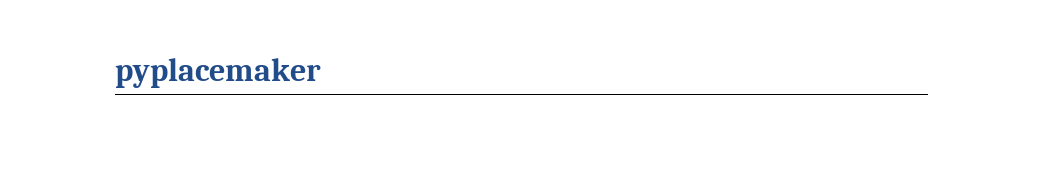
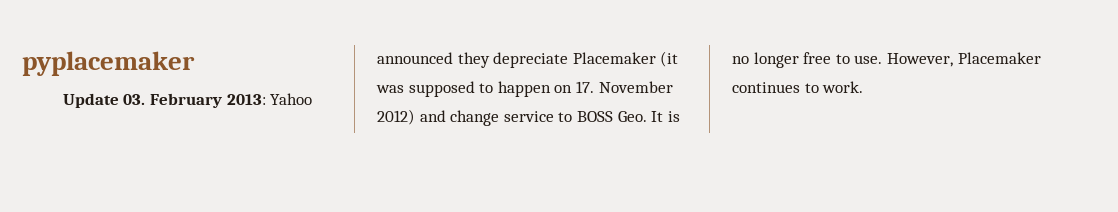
(321, 73) none -> [62,93,313,108] [377,51,679,68] [376,81,673,97] [377,109,680,126] [732,52,1041,68] [732,81,864,93] // Update 03. February 2013: Yahoo announced they depreciate Placemaker (it was supposed to happen on 17. November 2012) and change service to BOSS Geo. It is no longer free to use. However, Placemaker continues to work.

